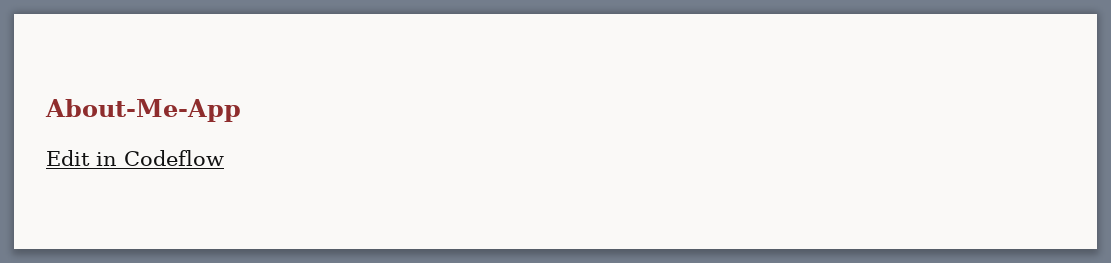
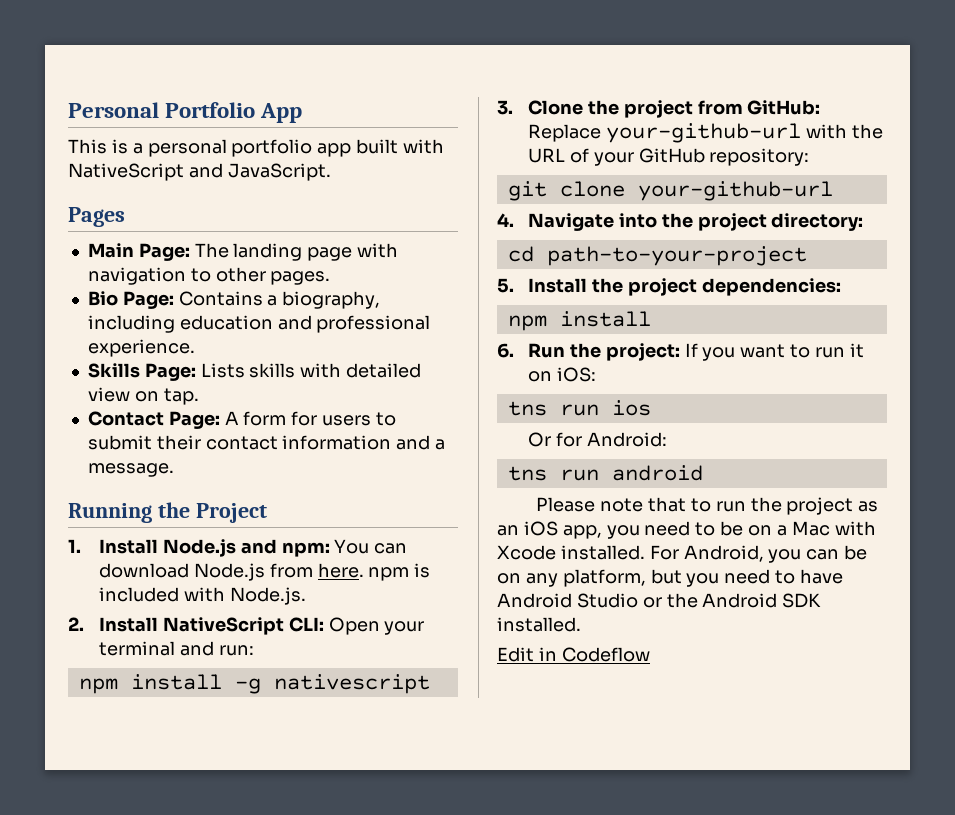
[45,99,241,122] About-Me-App -> [68,102,303,123] [68,139,445,157] [68,163,331,181] [68,207,125,227] [87,243,399,261] [87,267,331,285] [87,291,381,309] [87,315,431,333] [87,339,195,357] [87,363,422,381] [87,387,199,405] [87,411,396,429] [87,435,446,450] [87,463,174,477] [68,502,267,523] [68,539,408,557] [98,563,431,581] [98,587,306,605] [68,617,425,635] [98,641,254,656] [78,674,430,694] [497,100,821,118] [527,123,883,143] [527,148,810,166] [507,181,833,201] [497,213,864,231] [507,246,807,266] [497,278,841,296] [507,311,651,331] [497,343,864,361] [527,367,596,382] [507,400,651,416] [527,432,667,447] [507,465,703,481] [536,497,879,515] [497,521,876,539] [497,545,868,563] [497,569,844,587] [497,593,822,608] [497,617,581,632] Personal Portfolio App // This is a personal portfolio app built with NativeScript and JavaScript. // Pages // Main Page: The landing page with navigation to other pages. // Bio Page: Contains a biography, including education and professional experience. // Skills Page: Lists skills with detailed view on tap. // Contact Page: A form for users to submit their contact information and a message. // Running the Project // 1. Install Node.js and npm: You can download Node.js from here. npm is included with Node.js. // 2. Install NativeScript CLI: Open your terminal and run: // npm install -g nativescript // 3. Clone the project from GitHub: Replace your-github-url with the URL of your GitHub repository: // git clone your-github-url // 4. Navigate into the project directory: // cd path-to-your-project // 5. Install the project dependencies: // npm install // 6. Run the project: If you want to run it on iOS: // tns run ios // Or for Android: // tns run android // Please note that to run the project as an iOS app, you need to be on a Mac with Xcode installed. For Android, you can be on any platform, but you need to have Android Studio or the Android SDK installed.

